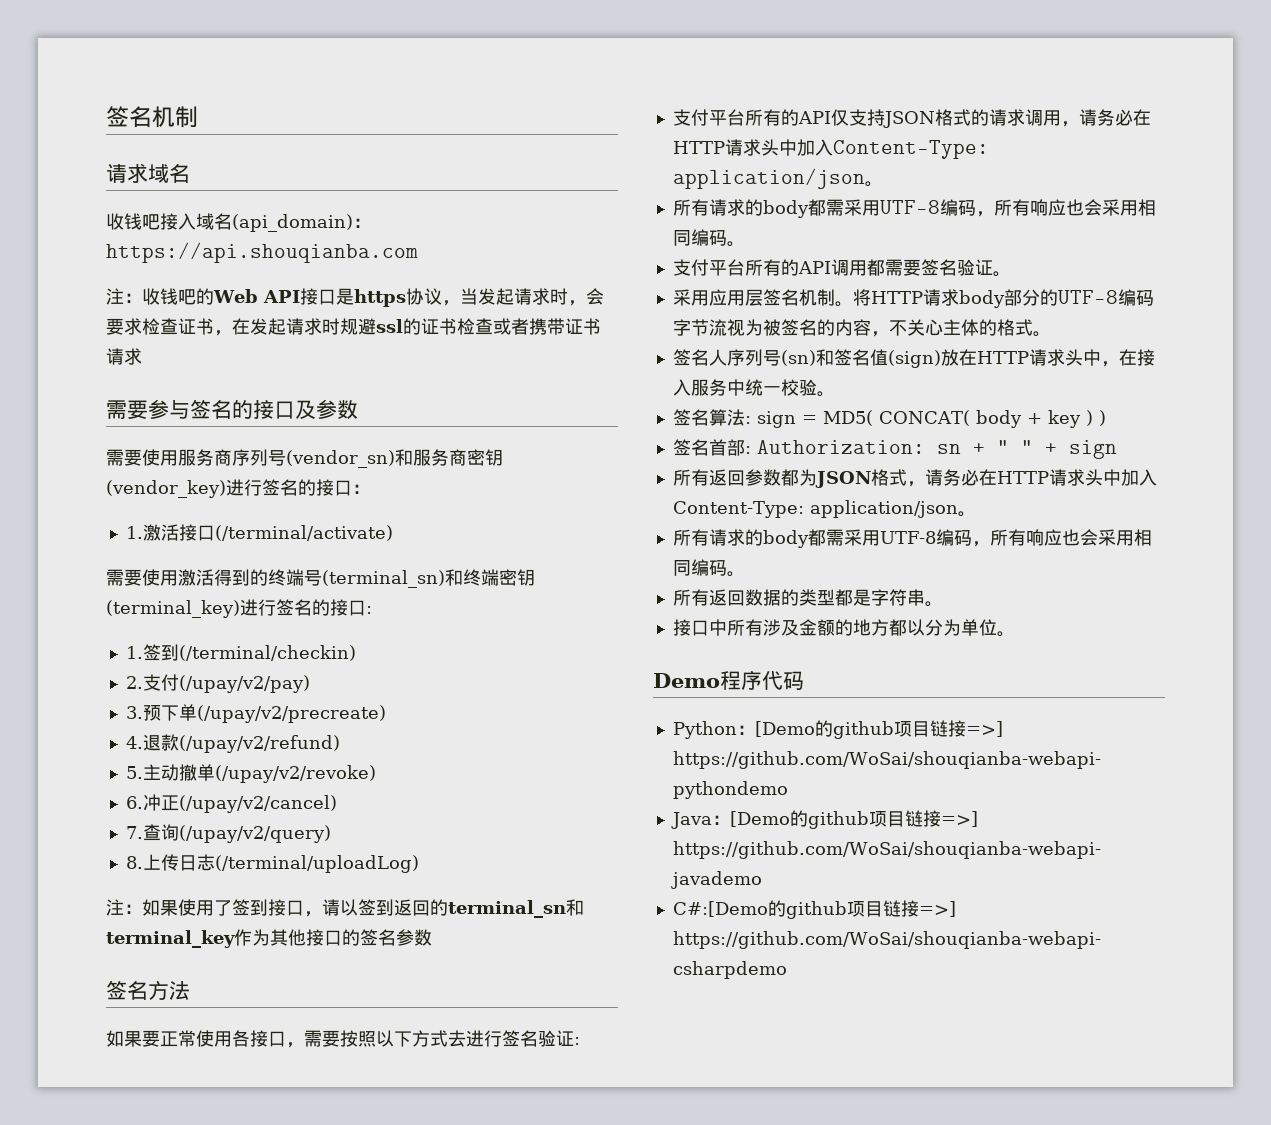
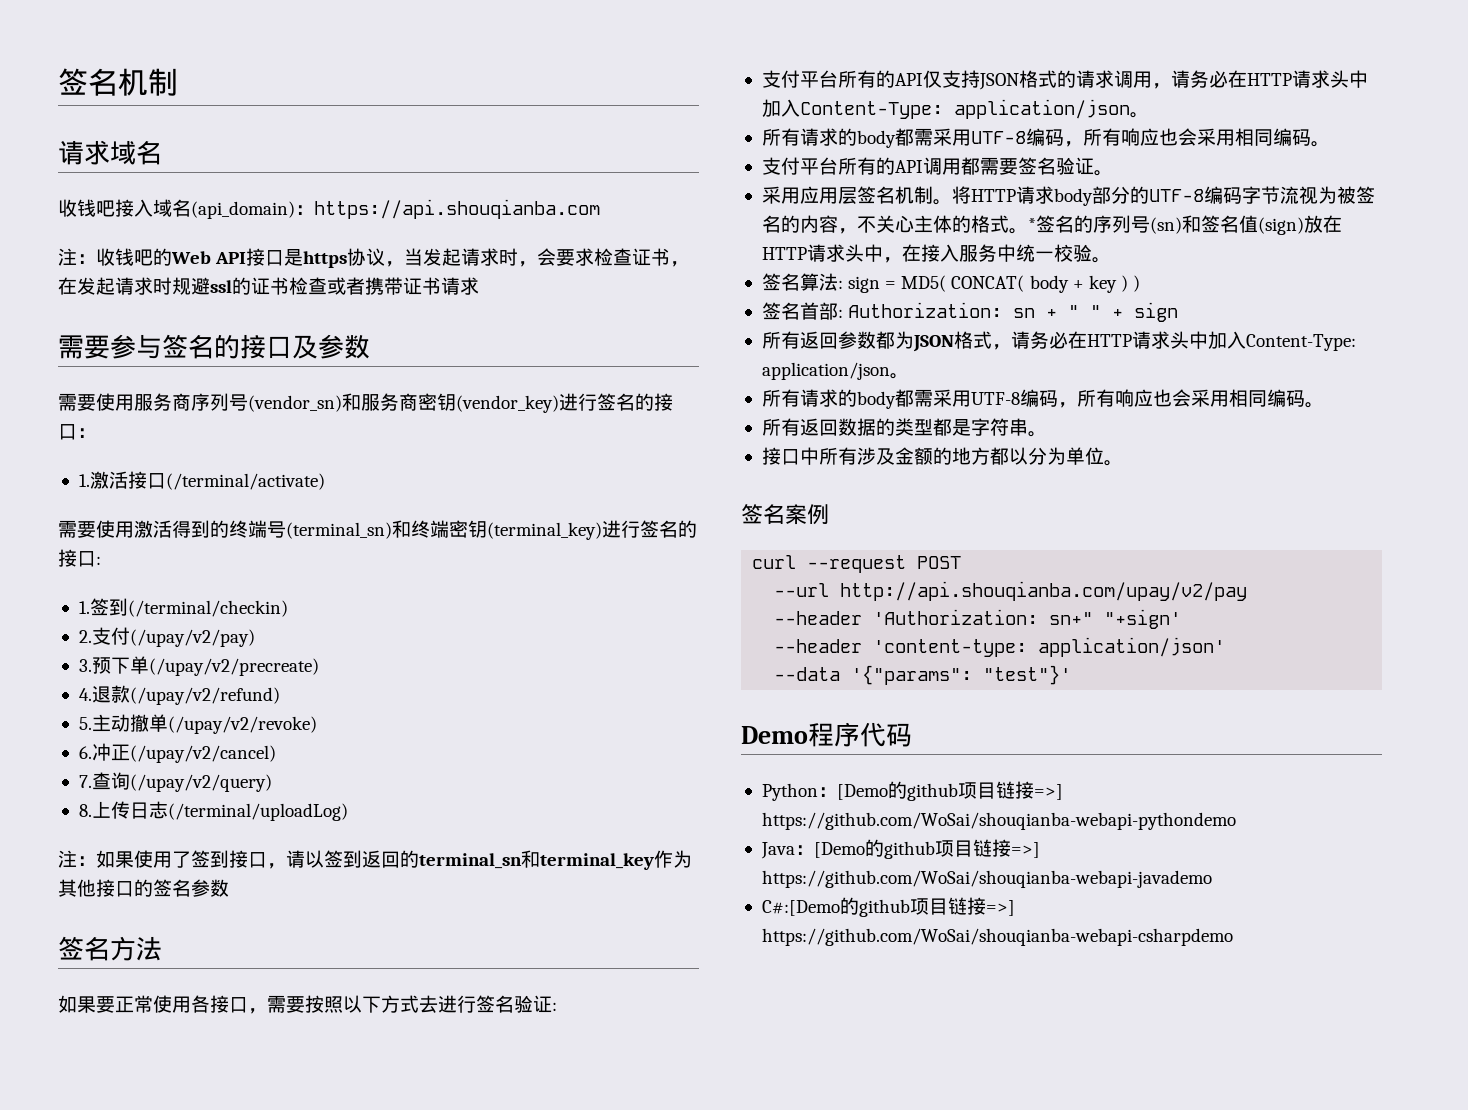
[672,349,727,366] // 签名人 -> [1027,215,1093,233] *签名的
(1015, 634) none -> [741,504,829,525] [752,555,962,573] [774,581,1248,601] [774,609,1182,629] [774,637,1226,657] [774,665,1072,685] // 签名案例 // curl --request POST // --url http://api.shouqianba.com/upay/v2/pay // --header 'Authorization: sn+" "+sign' // --header 'content-type: application/json' // --data '{"params": "test"}'

